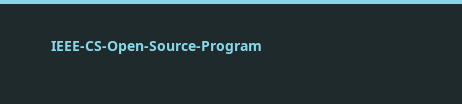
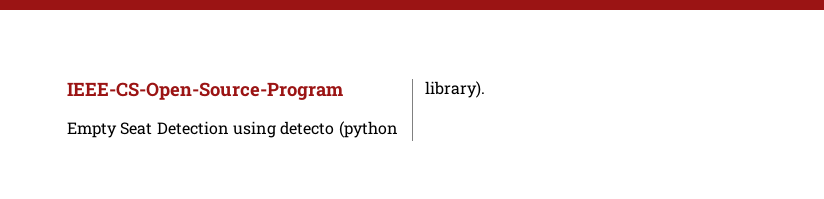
(262, 47) none -> [67,121,398,138] [425,81,485,98] // Empty Seat Detection using detecto (python library).

